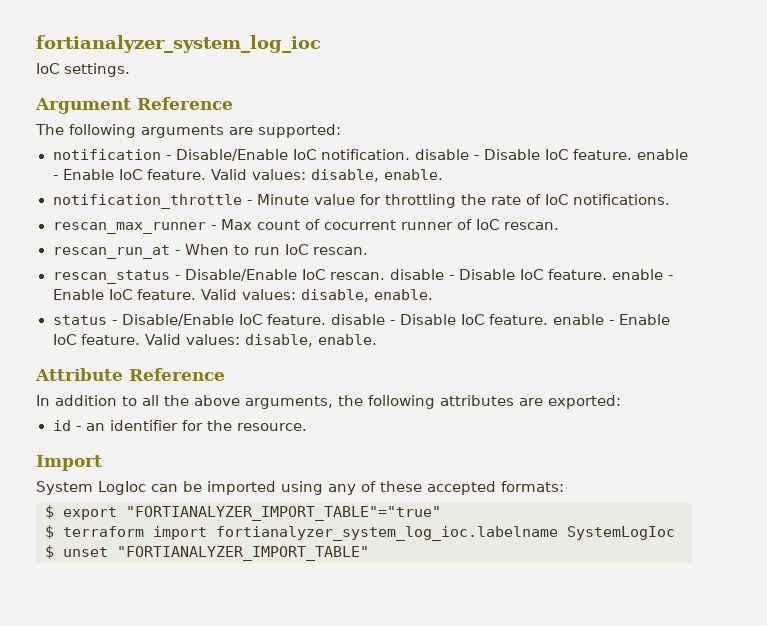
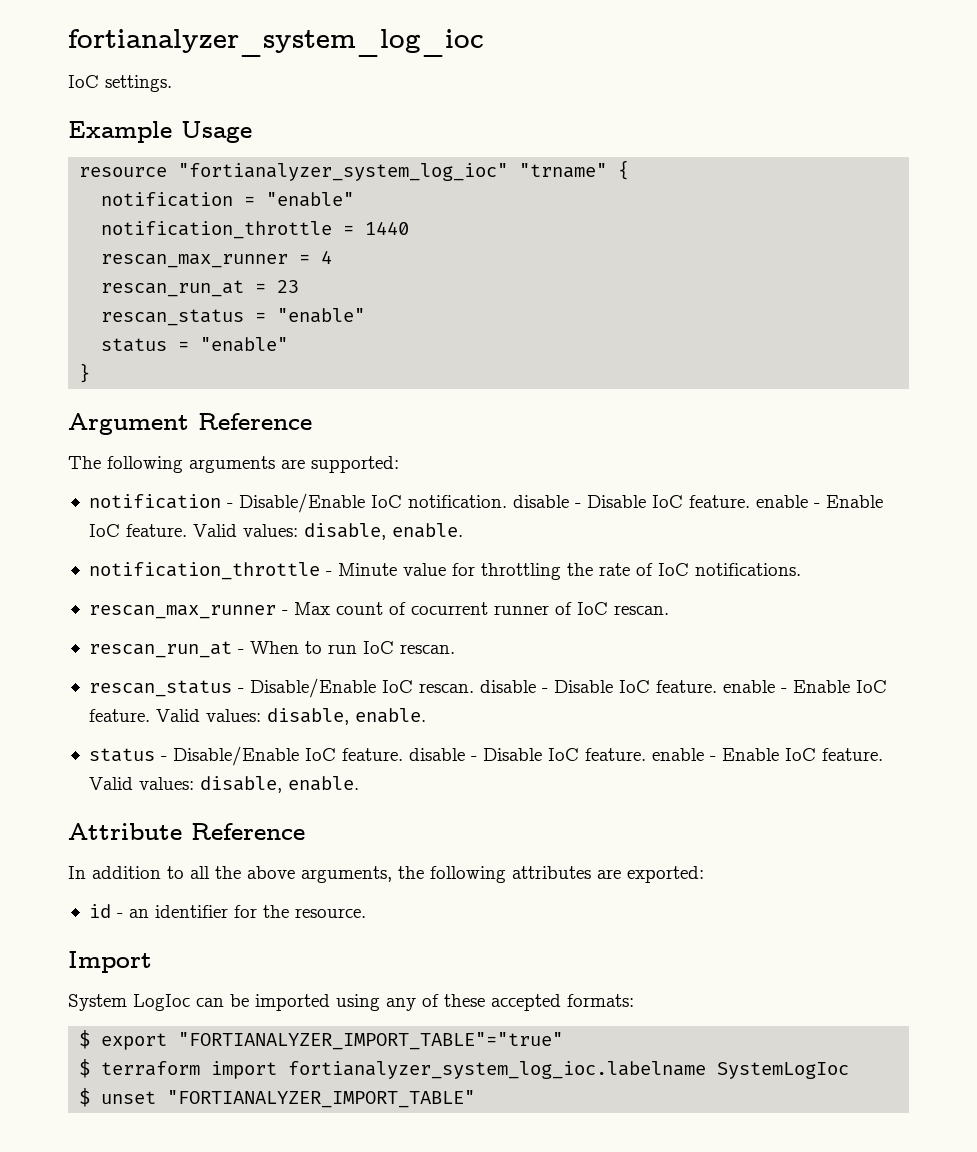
(130, 70) none -> [68,121,252,143] [79,160,630,181] [101,192,355,207] [101,221,410,239] [101,250,333,268] [101,280,300,297] [101,308,366,326] [101,337,289,352] [79,363,91,383] // Example Usage // resource "fortianalyzer_system_log_ioc" "trname" { // notification = "enable" // notification_throttle = 1440 // rescan_max_runner = 4 // rescan_run_at = 23 // rescan_status = "enable" // status = "enable" // }

